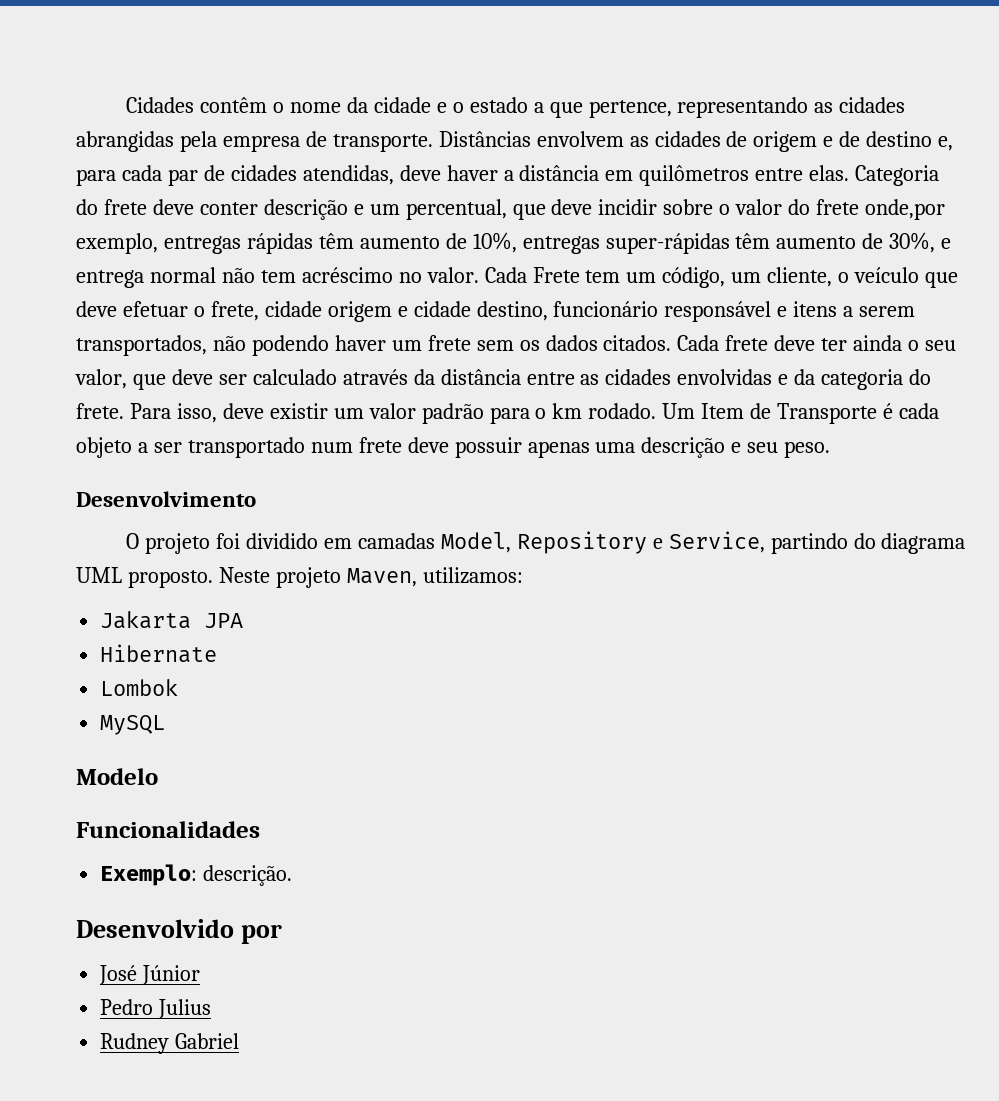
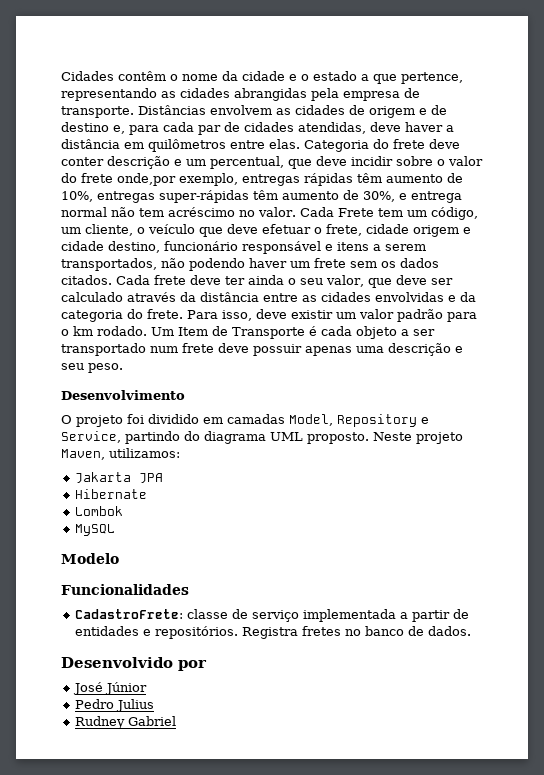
[100,864,293,886] Exemplo: descrição. -> [74,609,469,622] [74,626,471,639] CadastroFrete: classe de serviço implementada a partir de entidades e repositórios. Registra fretes no banco de dados.

